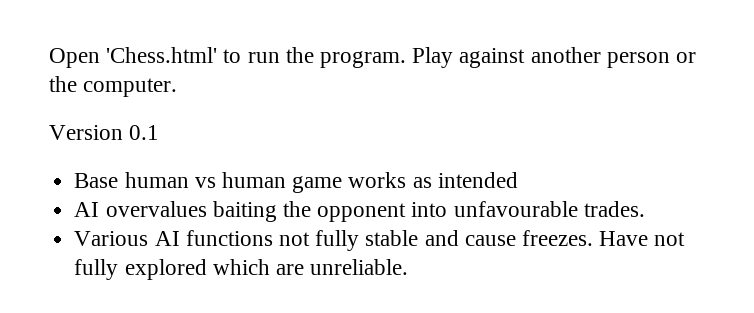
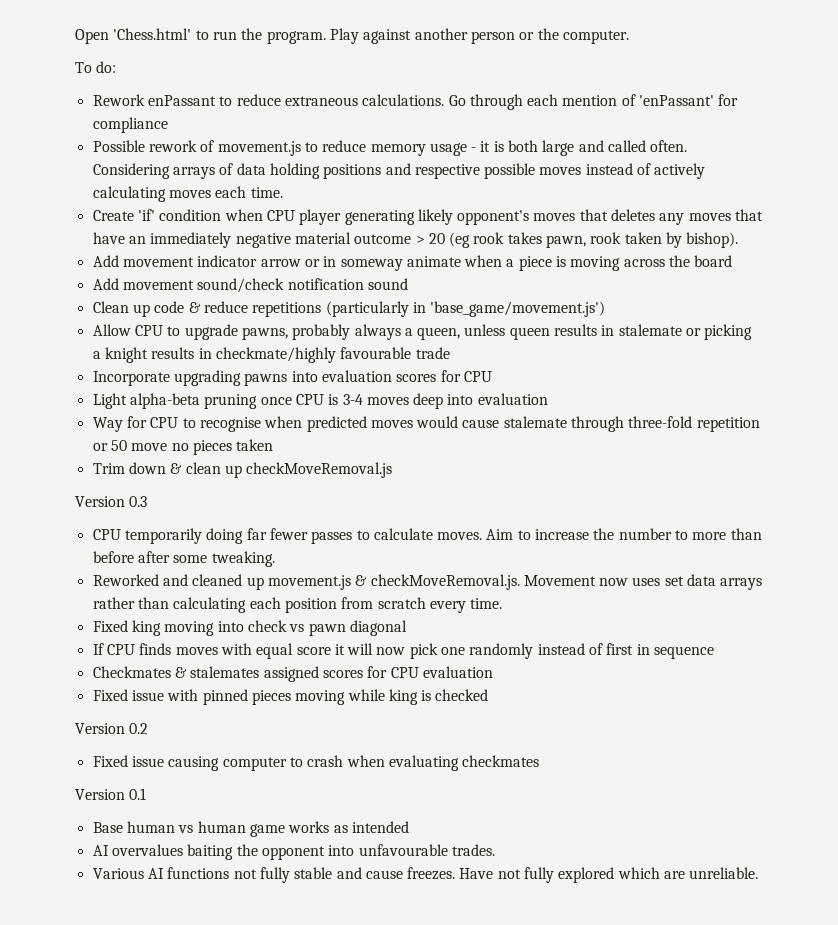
(178, 87) none -> [75,61,117,73] [92,94,739,110] [92,117,168,133] [92,140,688,156] [92,163,706,179] [92,186,283,202] [92,209,764,225] [92,232,739,248] [92,255,733,271] [92,278,408,293] [92,301,606,317] [92,324,753,340] [92,347,450,363] [92,370,492,386] [92,393,548,409] [92,416,760,432] [92,439,274,455] [92,462,393,478] [75,496,148,507] [92,528,762,544] [92,551,275,567] [92,574,763,590] [92,597,503,613] [92,620,407,636] [92,643,715,659] [92,666,493,682] [92,689,489,705] [75,723,149,734] [92,755,540,771] // To do: // Rework enPassant to reduce extraneous calculations. Go through each mention of 'enPassant' for compliance // Possible rework of movement.js to reduce memory usage - it is both large and called often. Considering arrays of data holding positions and respective possible moves instead of actively calculating moves each time. // Create 'if' condition when CPU player generating likely opponent's moves that deletes any moves that have an immediately negative material outcome > 20 (eg rook takes pawn, rook taken by bishop). // Add movement indicator arrow or in someway animate when a piece is moving across the board // Add movement sound/check notification sound // Clean up code & reduce repetitions (particularly in 'base_game/movement.js') // Allow CPU to upgrade pawns, probably always a queen, unless queen results in stalemate or picking a knight results in checkmate/highly favourable trade // Incorporate upgrading pawns into evaluation scores for CPU // Light alpha-beta pruning once CPU is 3-4 moves deep into evaluation // Way for CPU to recognise when predicted moves would cause stalemate through three-fold repetition or 50 move no pieces taken // Trim down & clean up checkMoveRemoval.js // Version 0.3 // CPU temporarily doing far fewer passes to calculate moves. Aim to increase the number to more than before after some tweaking. // Reworked and cleaned up movement.js & checkMoveRemoval.js. Movement now uses set data arrays rather than calculating each position from scratch every time. // Fixed king moving into check vs pawn diagonal // If CPU finds moves with equal score it will now pick one randomly instead of first in sequence // Checkmates & stalemates assigned scores for CPU evaluation // Fixed issue with pinned pieces moving while king is checked // Version 0.2 // Fixed issue causing computer to crash when evaluating checkmates

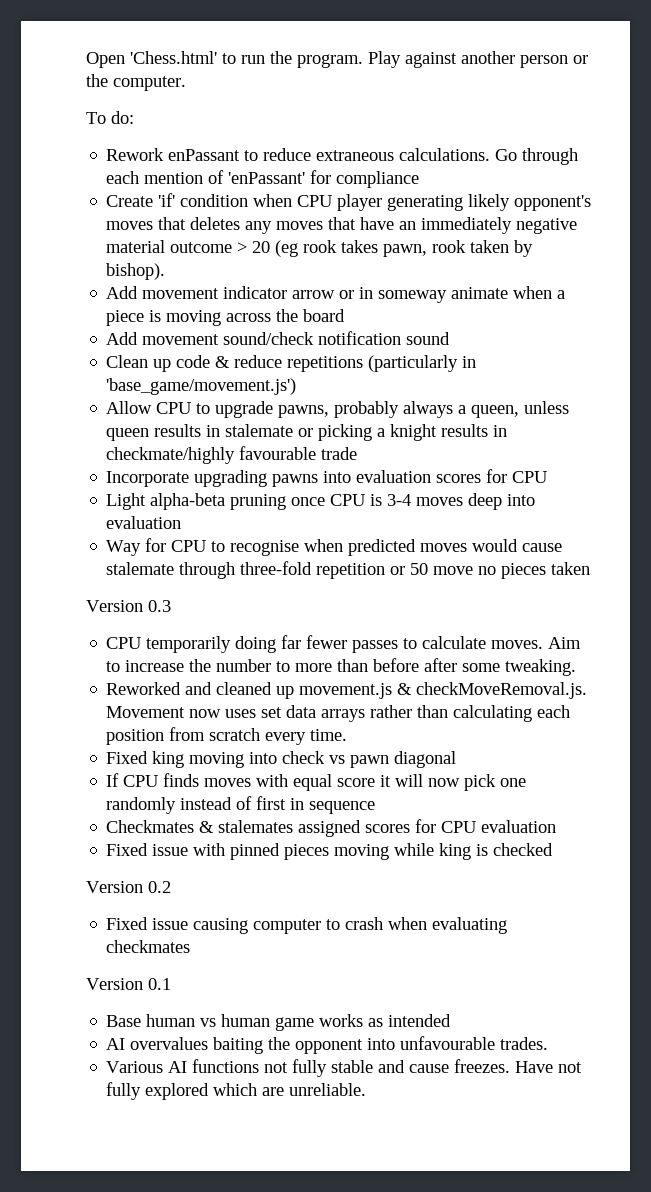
[92,140,688,156] [92,163,706,179] [92,186,283,202] // Possible rework of movement.js to reduce memory usage - it is both large and called often. Considering arrays of data holding positions and respective possible moves instead of actively calculating moves each time. -> (420, 179) none
[92,462,393,478] // Trim down & clean up checkMoveRemoval.js -> (591, 568) none

